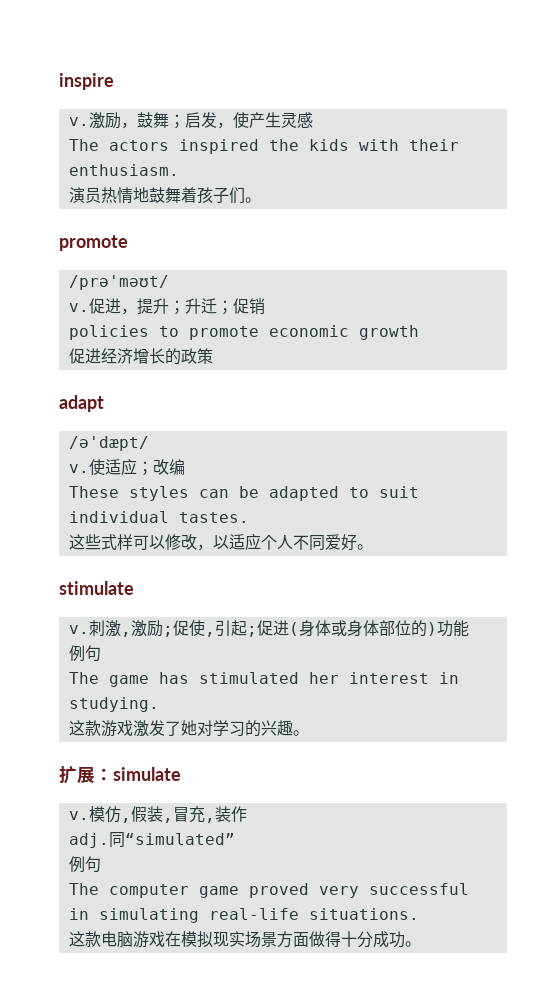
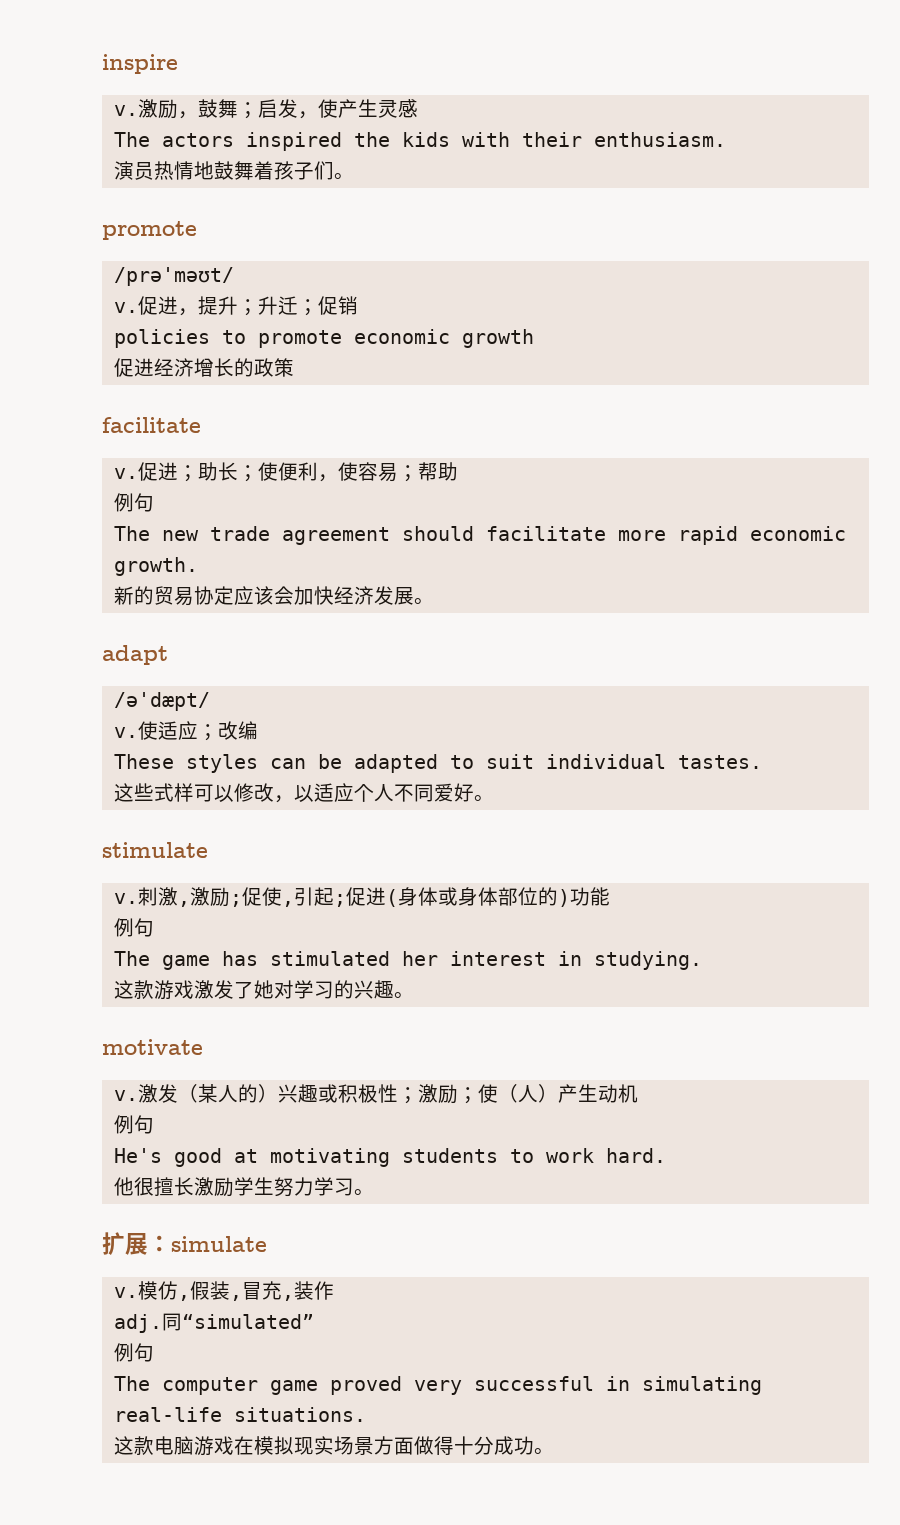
(213, 356) none -> [102,417,201,433] [114,462,459,482] [114,493,155,512] [114,526,847,545] [114,557,199,576] [114,586,435,606] // facilitate // v.促进；助长；使便利，使容易；帮助 // 例句 // The new trade agreement should facilitate more rapid economic growth. // 新的贸易协定应该会加快经济发展。
(309, 733) none -> [102,1039,203,1055] [114,1084,639,1104] [114,1115,155,1134] [114,1148,667,1167] [114,1177,375,1197] // motivate // v.激发（某人的）兴趣或积极性；激励；使（人）产生动机 // 例句 // He's good at motivating students to work hard. // 他很擅长激励学生努力学习。

